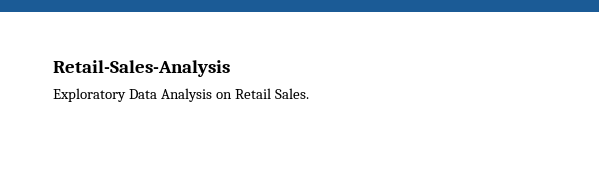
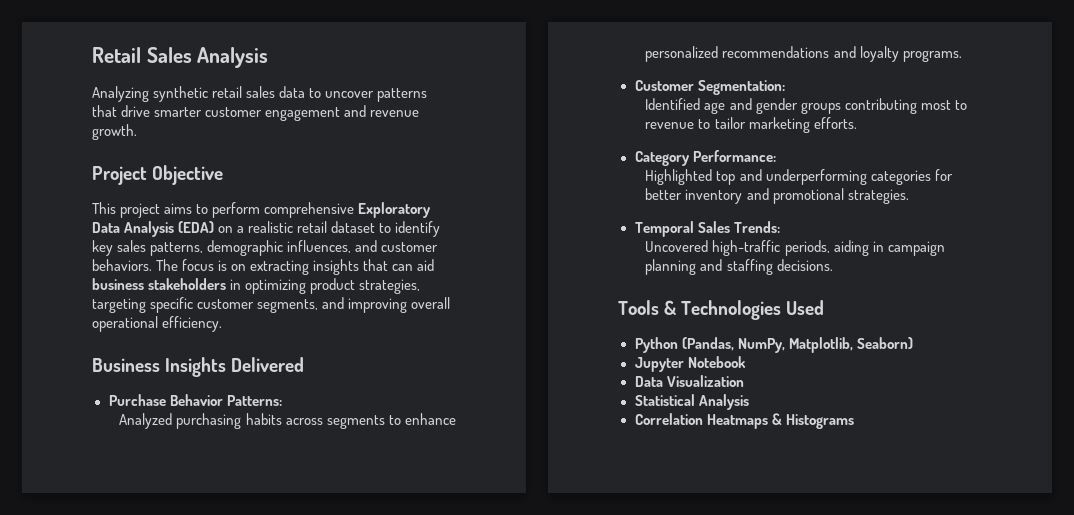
[53,60,230,77] [53,88,309,102] Retail-Sales-Analysis // Exploratory Data Analysis on Retail Sales. -> [92,47,269,68] [92,86,428,102] [92,105,420,121] [92,124,137,140] [92,165,224,185] [92,202,432,218] [92,221,441,237] [92,240,439,256] [92,259,435,275] [92,278,421,294] [92,297,451,313] [92,316,223,332] [92,357,305,377] [108,394,282,406] [119,413,456,429] [645,46,962,62] [634,80,785,95] [645,98,967,114] [645,117,857,133] [634,150,776,166] [645,169,953,185] [645,188,909,204] [634,221,780,237] [645,240,945,256] [645,259,833,275] [618,300,825,320] [634,337,913,353] [634,356,746,372] [634,375,744,387] [634,394,749,410] [634,413,854,429] Retail Sales Analysis // Analyzing synthetic retail sales data to uncover patterns that drive smarter customer engagement and revenue growth. // Project Objective // This project aims to perform comprehensive Exploratory Data Analysis (EDA) on a realistic retail dataset to identify key sales patterns, demographic influences, and customer behaviors. The focus is on extracting insights that can aid business stakeholders in optimizing product strategies, targeting specific customer segments, and improving overall operational efficiency. // Business Insights Delivered // Purchase Behavior Patterns: // Analyzed purchasing habits across segments to enhance personalized recommendations and loyalty programs. // Customer Segmentation: // Identified age and gender groups contributing most to revenue to tailor marketing efforts. // Category Performance: // Highlighted top and underperforming categories for better inventory and promotional strategies. // Temporal Sales Trends: // Uncovered high-traffic periods, aiding in campaign planning and staffing decisions. // Tools & Technologies Used // Python (Pandas, NumPy, Matplotlib, Seaborn) // Jupyter Notebook // Data Visualization // Statistical Analysis // Correlation Heatmaps & Histograms

